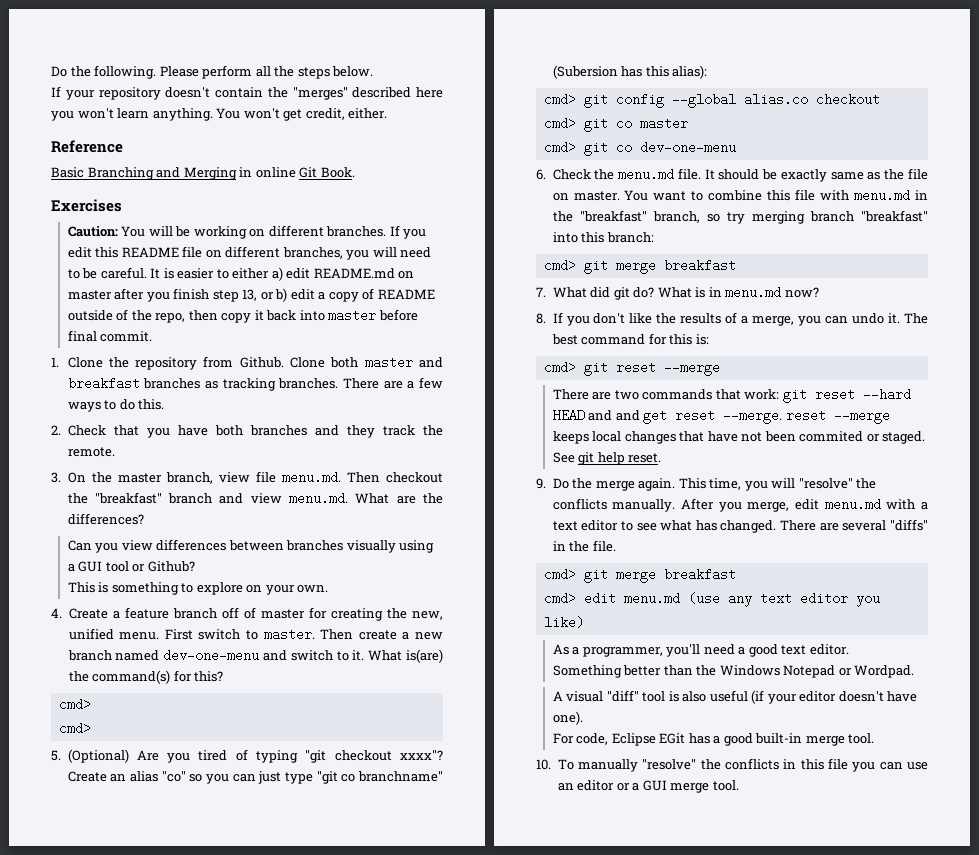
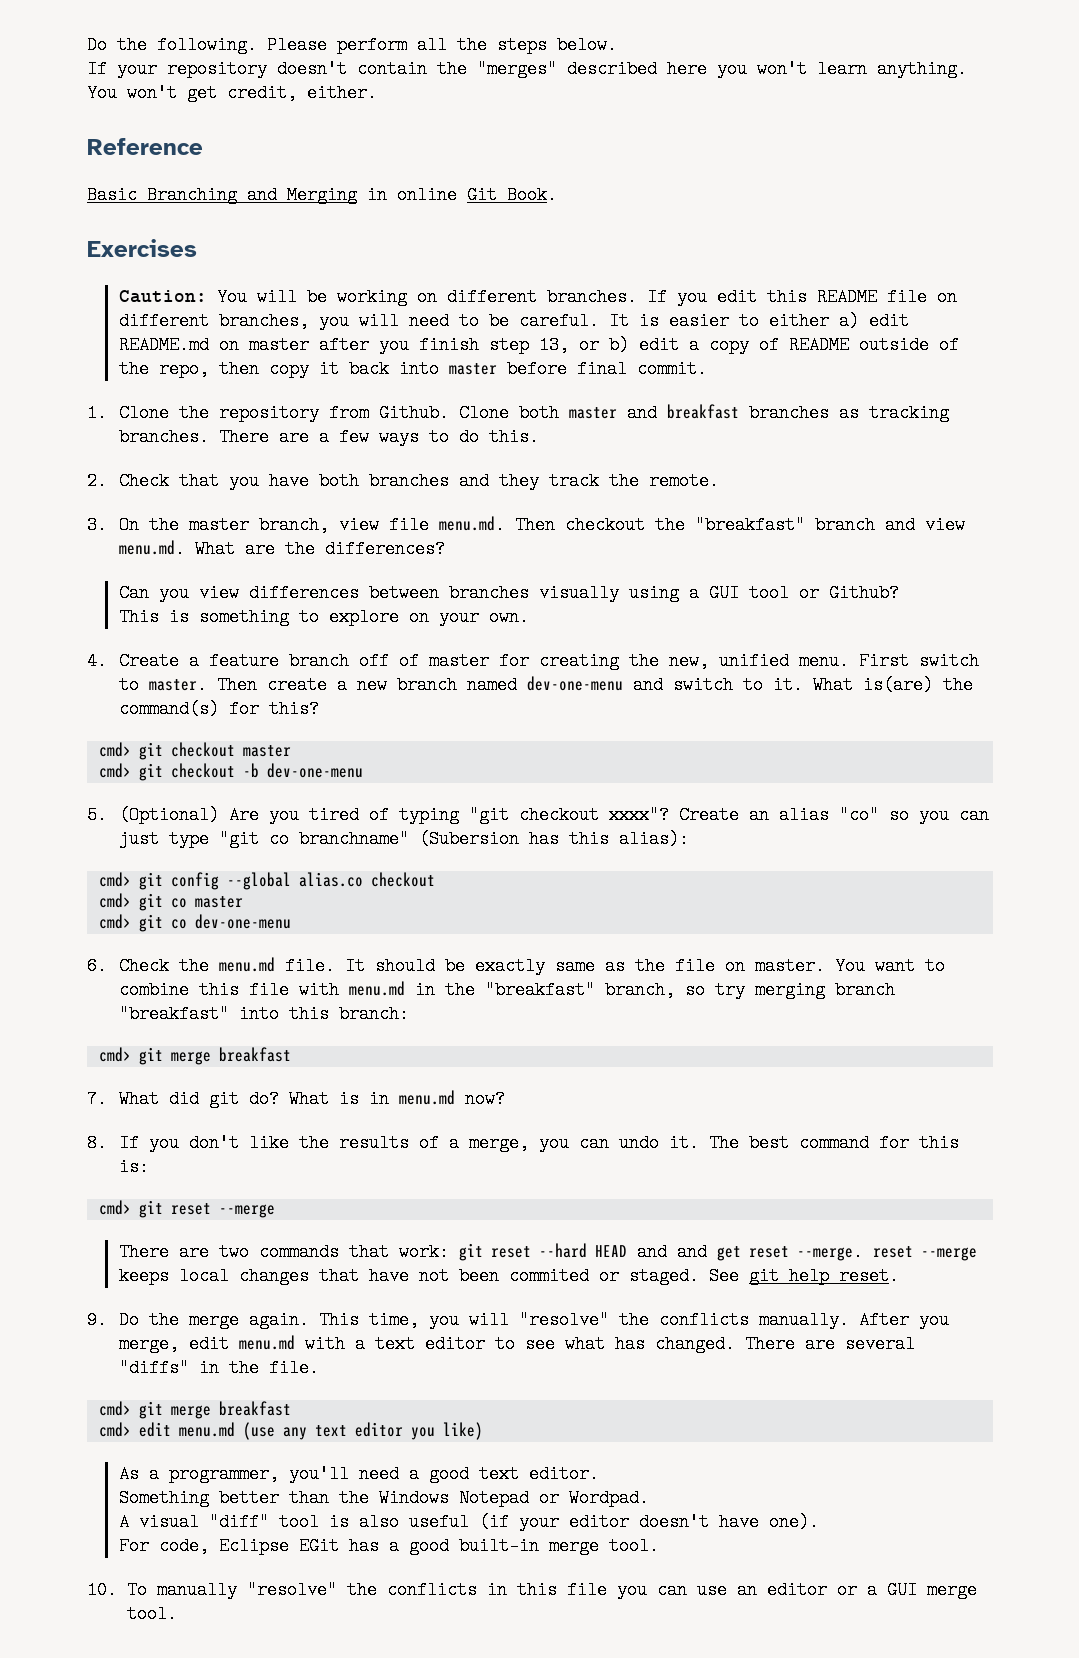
[58,722,91,735] // cmd> -> [138,742,291,760] [98,763,363,781] git checkout master // cmd> git checkout -b dev-one-menu

